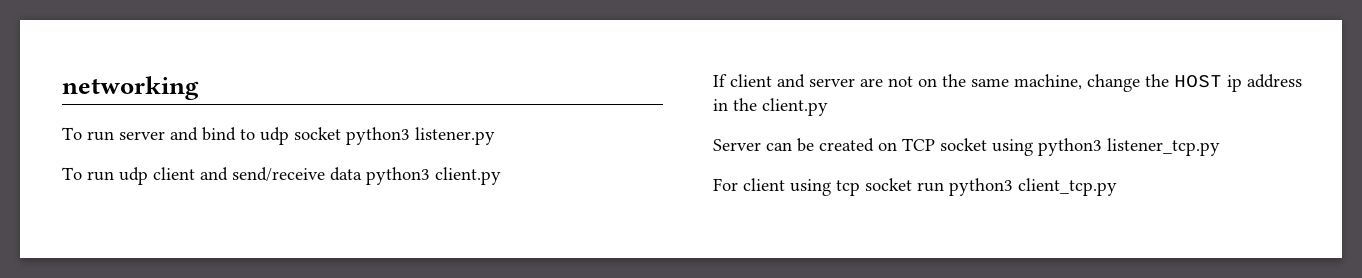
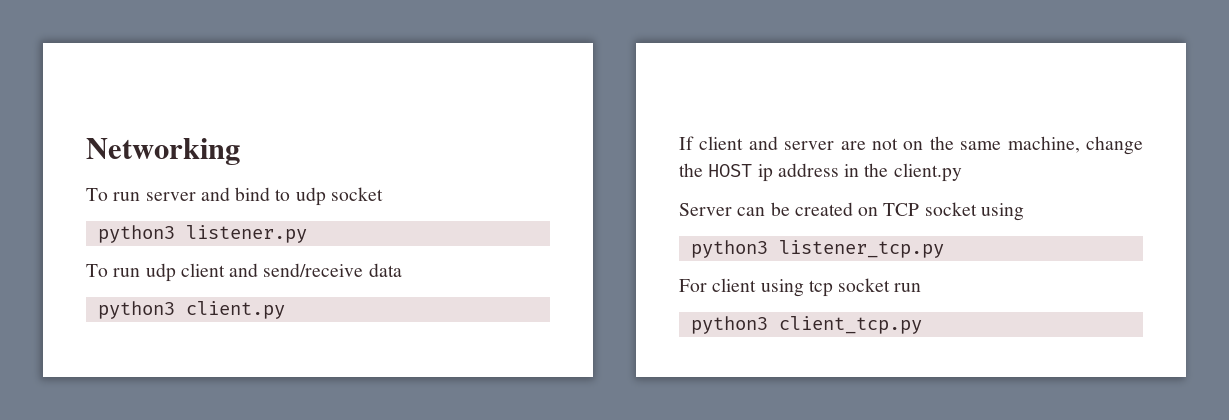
[62,76,199,100] networking -> [86,138,240,165] Networking
(341, 133) none -> (383, 194) //
(362, 174) none -> (402, 270) //
(1033, 147) none -> (1024, 212) //
(944, 187) none -> (922, 287) //

